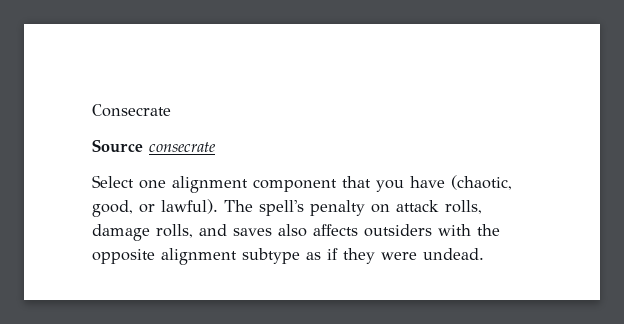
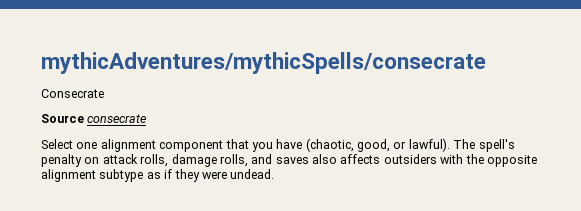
(92, 110) none -> [41,52,486,74] mythicAdventures/mythicSpells/consecrate //

